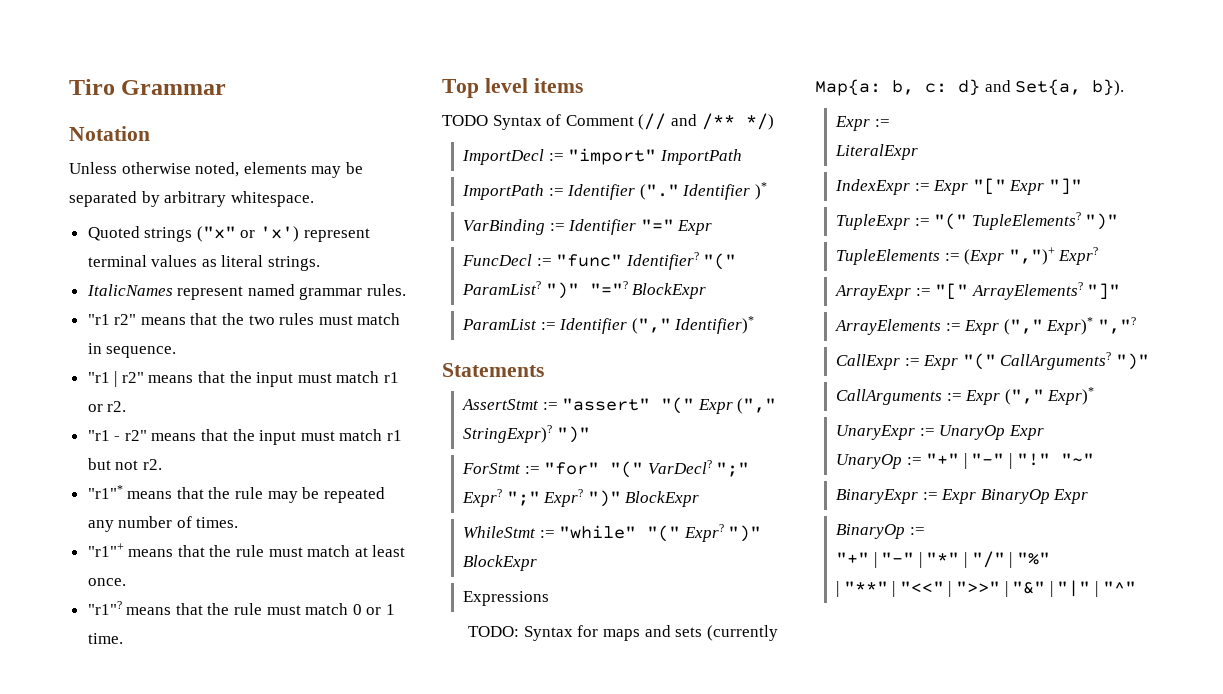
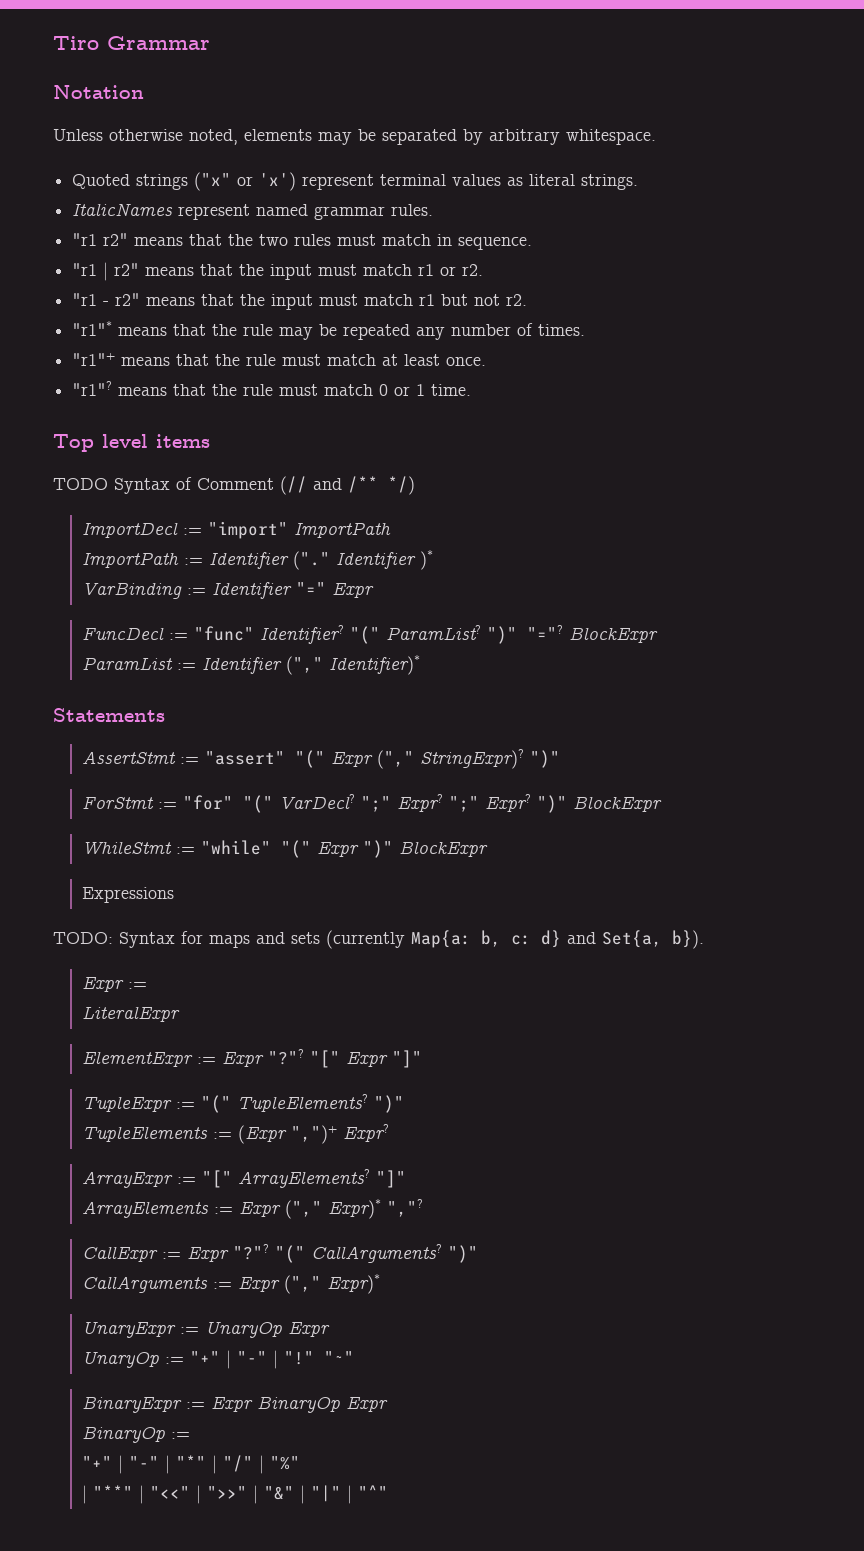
[683,524,724,542] Expr? -> [316,842,359,857] Expr
[835,179,969,195] IndexExpr := Expr -> [81,1049,304,1067] ElementExpr := Expr "?"?
(959, 362) none -> [232,1244,269,1260] "?"?

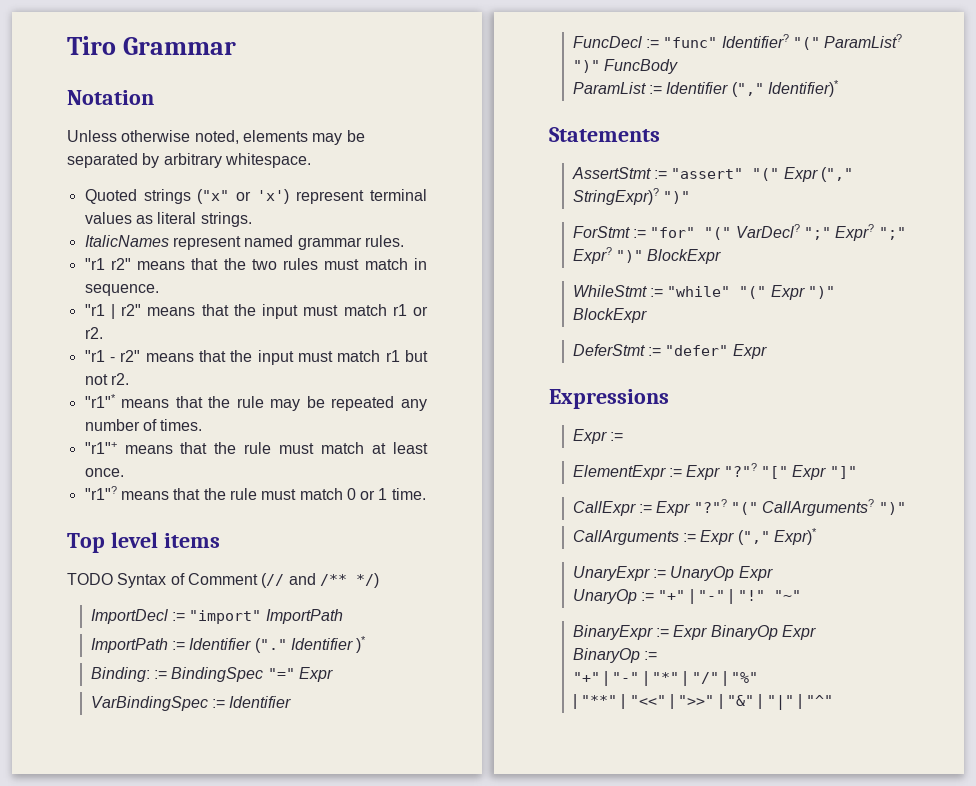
[81,582,374,599] VarBinding := Identifier "=" Expr -> [90,667,334,682] [90,696,292,711] Binding: := BindingSpec "=" Expr // VarBindingSpec := Identifier
[526,625,658,643] "="? BlockExpr -> [604,59,679,74] FuncBody
[81,887,174,903] [53,930,704,949] Expressions // TODO: Syntax for maps and sets (currently Map{a: b, c: d} and Set{a, b}). -> [572,344,767,359] [549,389,669,409] DeferStmt := "defer" Expr // Expressions
[81,1006,180,1022] // LiteralExpr -> (624, 436) none
[81,1094,404,1113] [81,1124,389,1144] [81,1169,406,1188] [81,1199,423,1219] // TupleExpr := "(" TupleElements? ")" // TupleElements := (Expr ",")+ Expr? // ArrayExpr := "[" ArrayElements? "]" // ArrayElements := Expr ("," Expr)* ","? -> (857, 472) none

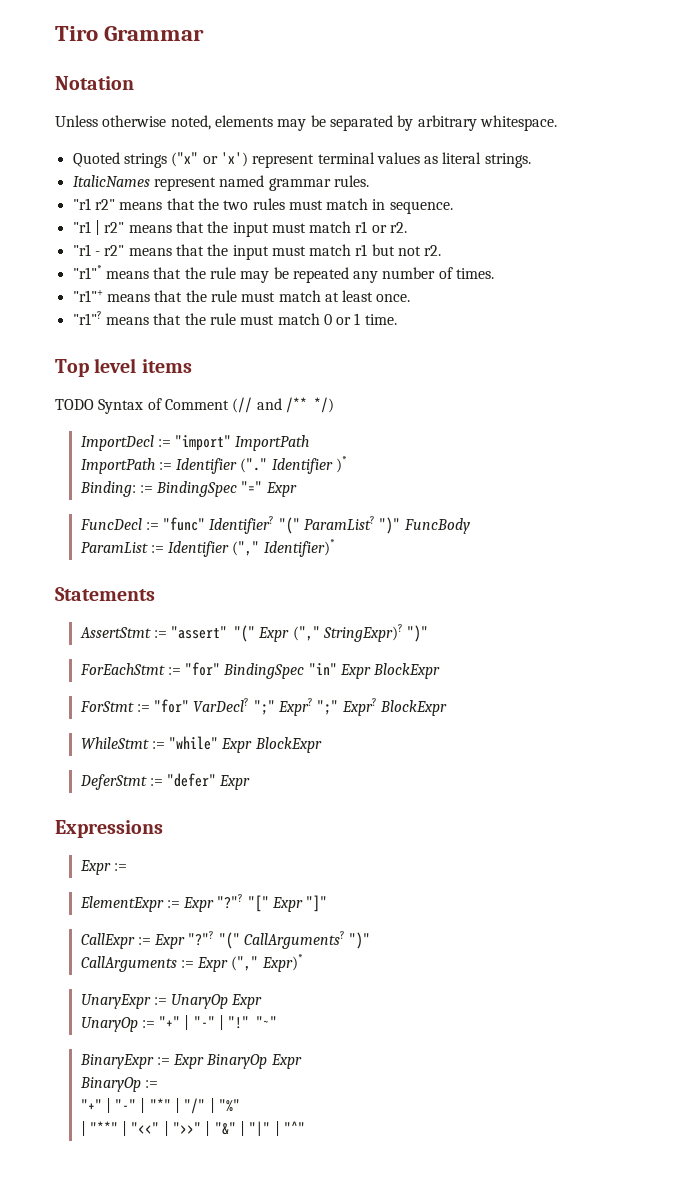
[90,696,292,711] // VarBindingSpec := Identifier -> (297, 489) none
(691, 197) none -> [79,662,441,679] // ForEachStmt := "for" BindingSpec "in" Expr BlockExpr
[704,227,732,240] "(" -> (190, 706) none
[616,250,644,263] ")" -> (377, 707) none
[739,285,836,300] "(" Expr ")" -> [221,738,253,753] Expr

